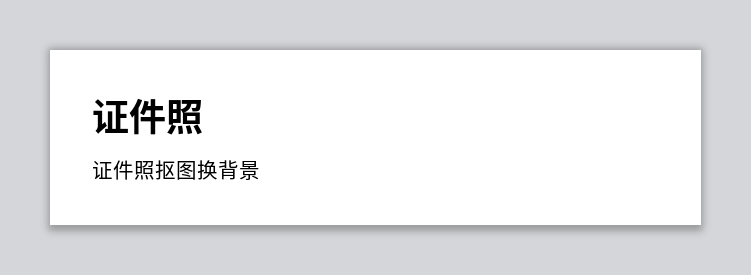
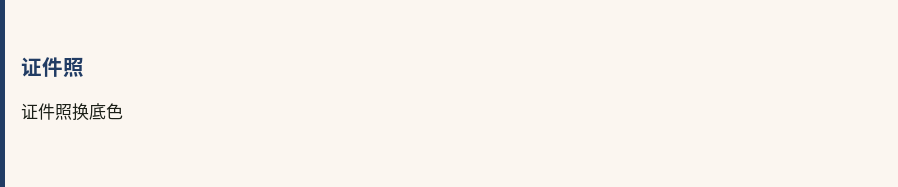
[155,160,260,180] 抠图换背景 -> [72,103,123,121] 换底色

